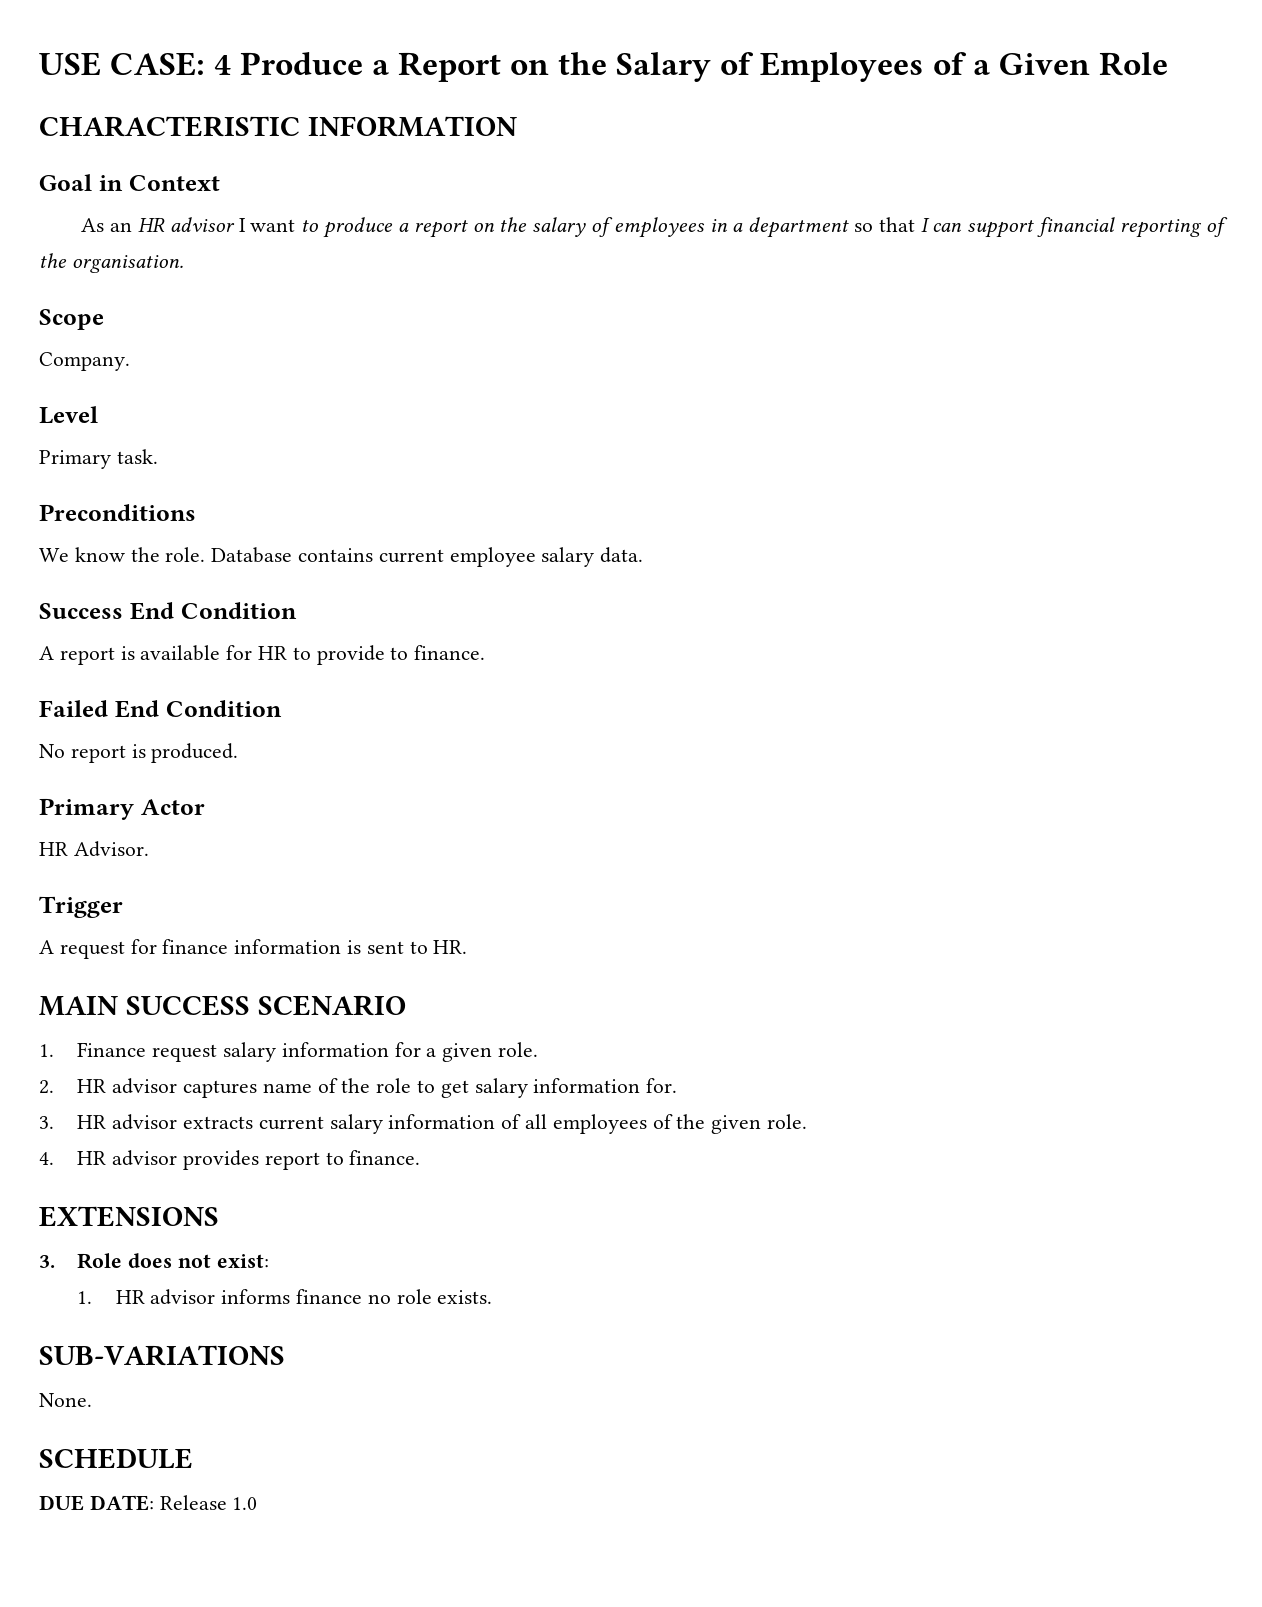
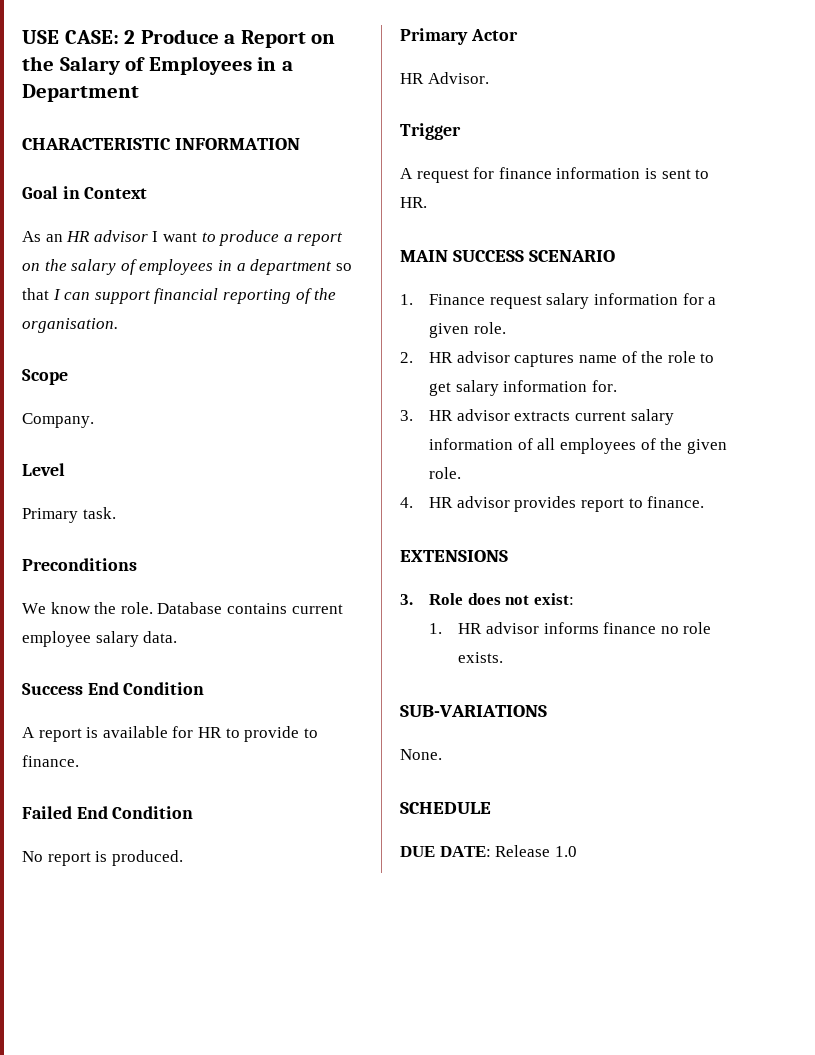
[214,55,232,75] 4 -> [124,30,136,44] 2
[932,52,1168,76] of a Given Role -> [257,57,293,71] [22,84,139,102] in a Department

